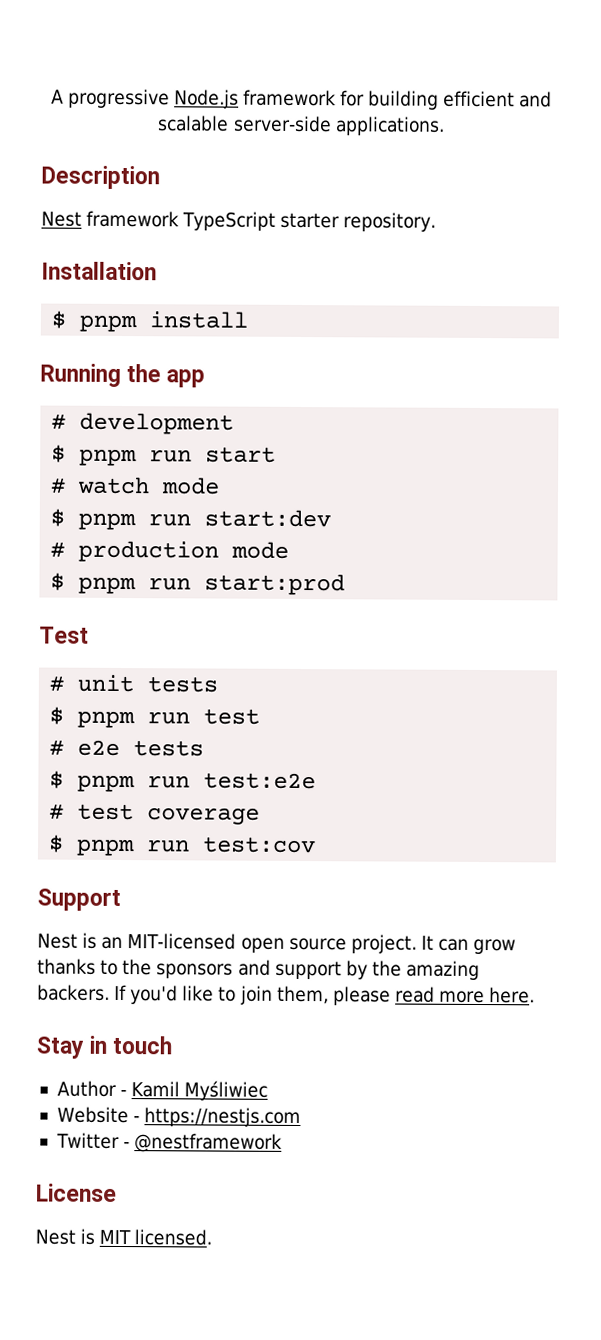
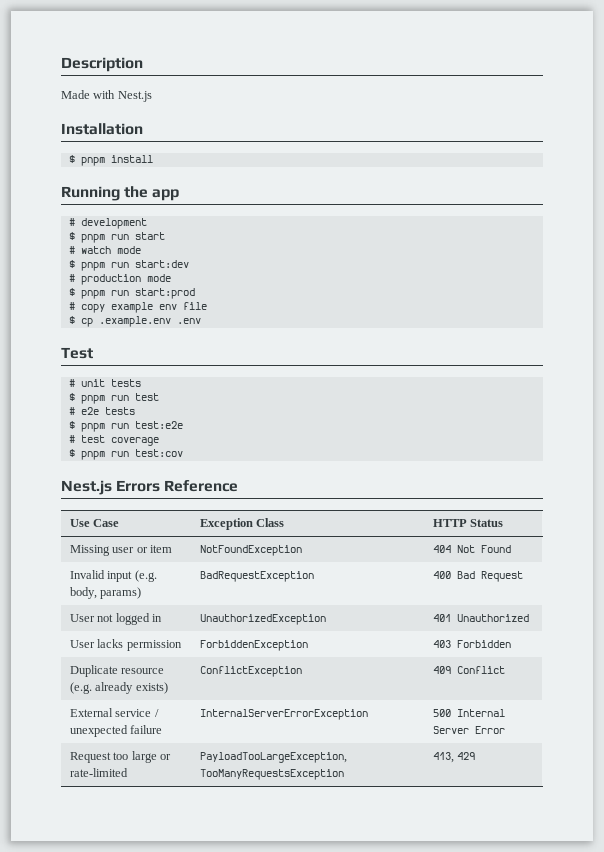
[50,88,553,110] [158,115,445,136] [41,165,160,190] [41,210,437,232] A progressive Node.js framework for building efficient and scalable server-side applications. // Description // Nest framework TypeScript starter repository. -> [61,57,143,72] [61,90,152,102] Description // Made with Nest.js
(346, 584) none -> [68,302,207,313] [68,316,201,327] // # copy example env file // $ cp .example.env .env
[37,888,121,911] [37,932,517,955] [37,958,481,981] [37,984,536,1006] [36,1035,173,1059] [56,1080,269,1101] [56,1106,302,1128] [55,1132,283,1153] [36,1183,117,1202] [35,1228,213,1246] Support // Nest is an MIT-licensed open source project. It can grow thanks to the sponsors and support by the amazing backers. If you'd like to join them, please read more here. // Stay in touch // Author - Kamil Myśliwiec // Website - https://nestjs.com // Twitter - @nestframework // License // Nest is MIT licensed. -> [61,480,239,495] [69,519,120,527] [199,518,285,530] [432,519,504,527] [69,545,172,556] [199,545,302,556] [432,545,511,553] [69,570,157,582] [69,587,142,599] [199,571,314,582] [432,571,523,582] [69,613,162,625] [199,614,326,625] [432,614,529,622] [69,639,182,651] [199,640,308,651] [432,640,511,648] [69,665,165,677] [69,682,168,694] [199,666,302,677] [432,666,505,674] [69,708,159,717] [69,725,163,737] [199,709,368,720] [432,709,505,717] [432,726,505,734] [69,751,171,763] [69,768,128,777] [199,752,347,763] [199,769,344,780] [432,752,476,763] Nest.js Errors Reference // Use Case | Exception Class | HTTP Status // Missing user or item | NotFoundException | 404 Not Found // Invalid input (e.g. body, params) | BadRequestException | 400 Bad Request // User not logged in | UnauthorizedException | 401 Unauthorized // User lacks permission | ForbiddenException | 403 Forbidden // Duplicate resource (e.g. already exists) | ConflictException | 409 Conflict // External service / unexpected failure | InternalServerErrorException | 500 Internal Server Error // Request too large or rate-limited | PayloadTooLargeException, TooManyRequestsException | 413, 429

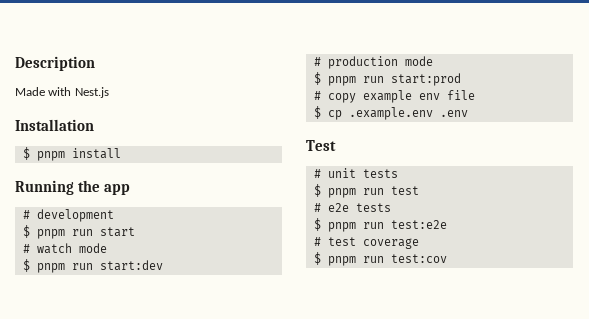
[61,480,239,495] [69,519,120,527] [199,518,285,530] [432,519,504,527] [69,545,172,556] [199,545,302,556] [432,545,511,553] [69,570,157,582] [69,587,142,599] [199,571,314,582] [432,571,523,582] [69,613,162,625] [199,614,326,625] [432,614,529,622] [69,639,182,651] [199,640,308,651] [432,640,511,648] [69,665,165,677] [69,682,168,694] [199,666,302,677] [432,666,505,674] [69,708,159,717] [69,725,163,737] [199,709,368,720] [432,709,505,717] [432,726,505,734] [69,751,171,763] [69,768,128,777] [199,752,347,763] [199,769,344,780] [432,752,476,763] // Nest.js Errors Reference // Use Case | Exception Class | HTTP Status // Missing user or item | NotFoundException | 404 Not Found // Invalid input (e.g. body, params) | BadRequestException | 400 Bad Request // User not logged in | UnauthorizedException | 401 Unauthorized // User lacks permission | ForbiddenException | 403 Forbidden // Duplicate resource (e.g. already exists) | ConflictException | 409 Conflict // External service / unexpected failure | InternalServerErrorException | 500 Internal Server Error // Request too large or rate-limited | PayloadTooLargeException, TooManyRequestsException | 413, 429 -> (447, 258) none

